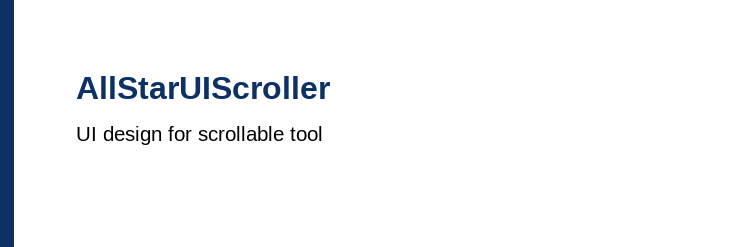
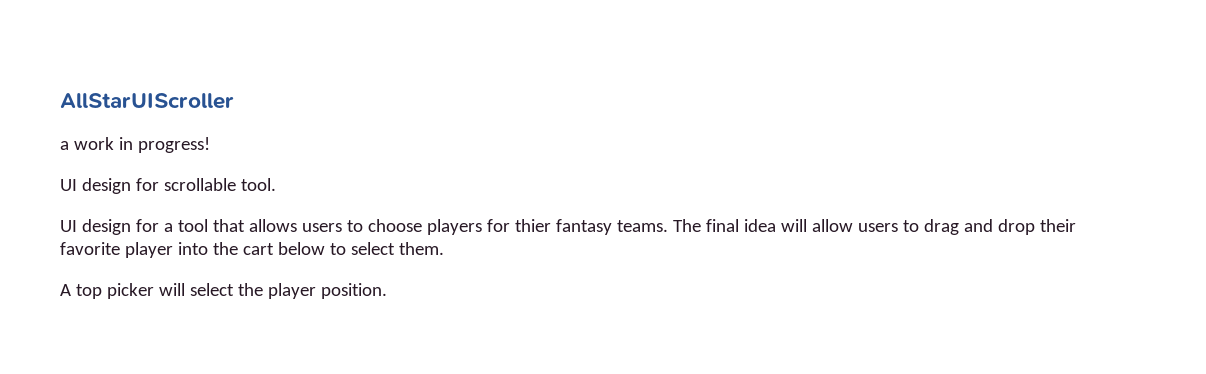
(330, 87) none -> [60,137,210,153] // a work in progress!
[290,126,323,141] tool -> [240,178,276,191] [60,219,1076,235] [60,242,444,258] [60,283,387,299] tool. // UI design for a tool that allows users to choose players for thier fantasy teams. The final idea will allow users to drag and drop their favorite player into the cart below to select them. // A top picker will select the player position.

